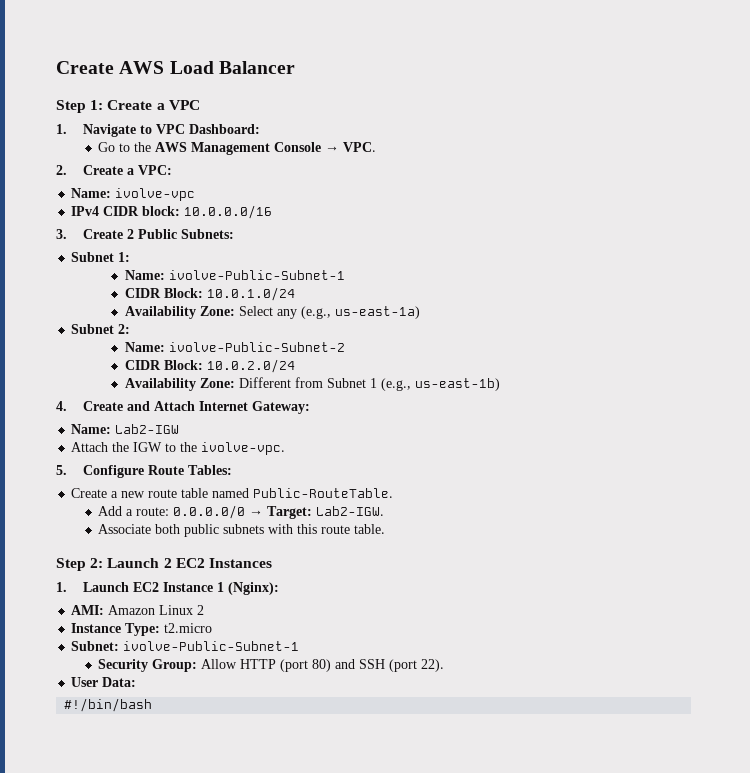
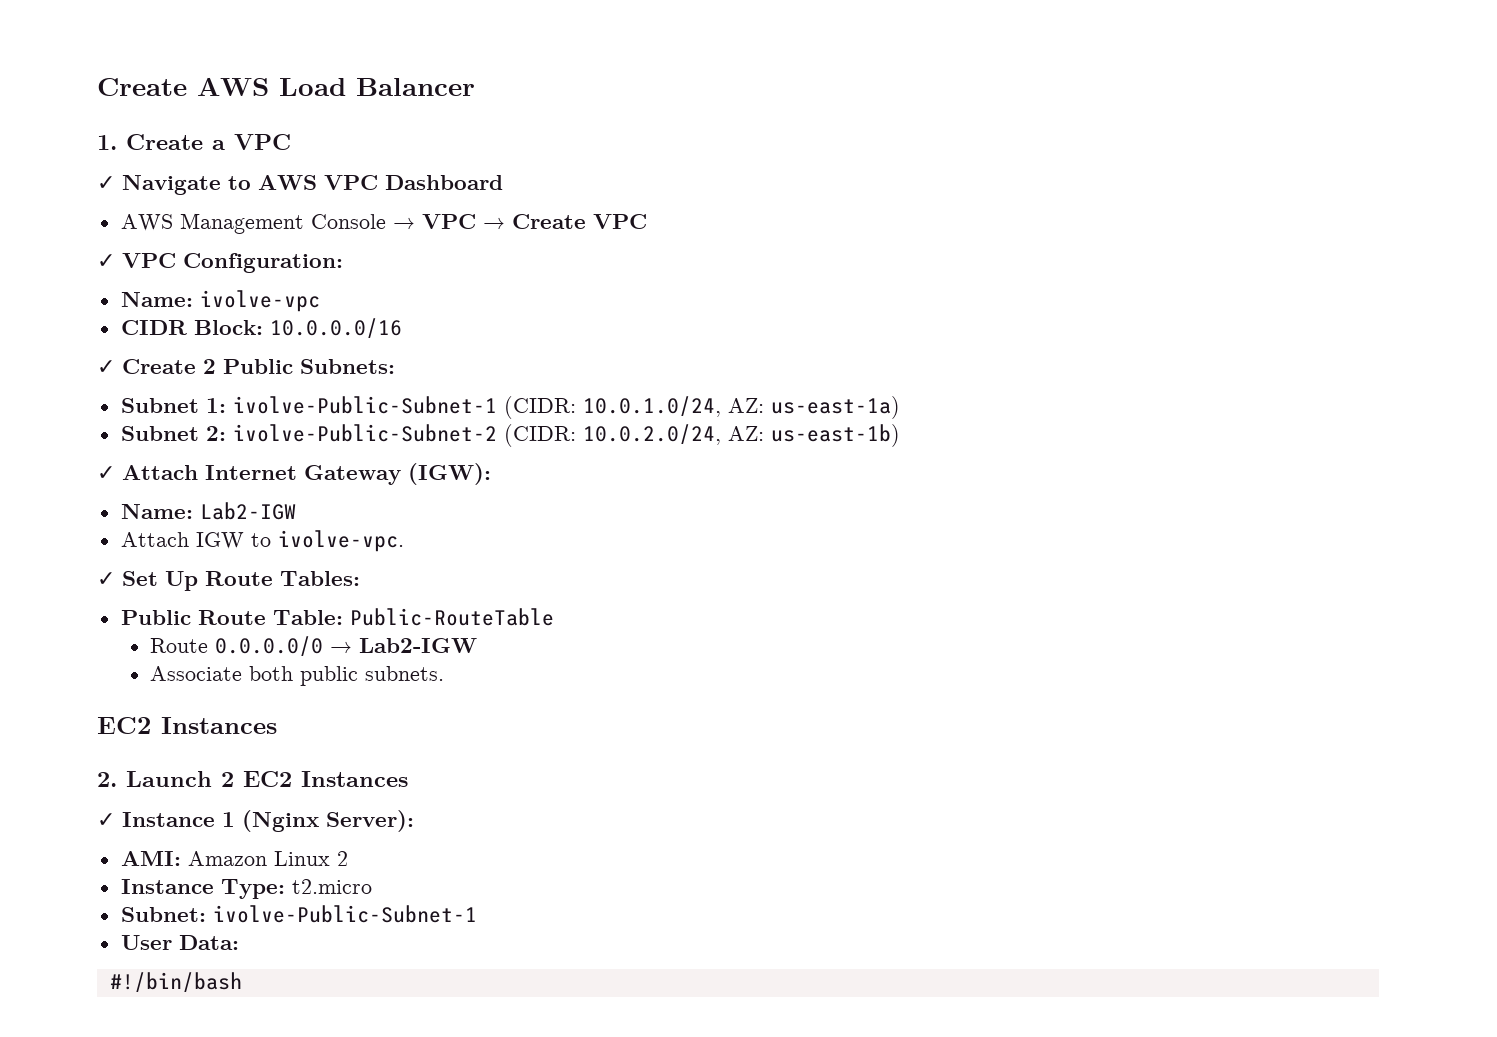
[56,100,104,113] Step 1: -> [97,135,117,150] 1.
[56,124,67,134] 1. -> [97,176,115,190] ✓
[155,124,260,134] [98,142,377,155] [56,165,172,175] VPC Dashboard: // Go to the AWS Management Console → VPC. // 2. Create a VPC: -> [258,175,503,190] [120,213,647,234] [97,253,343,273] AWS VPC Dashboard // AWS Management Console → VPC → Create VPC // ✓ VPC Configuration:
[71,206,181,216] IPv4 CIDR block: -> [120,320,263,335] CIDR Block:
[56,229,67,239] 3. -> [97,360,115,374] ✓
[124,270,345,280] [124,287,295,301] [124,306,331,319] // Name: ivolve-Public-Subnet-1 // CIDR Block: 10.0.1.0/24 // Availability Zone: Select any (e.g., -> [232,396,764,419] ivolve-Public-Subnet-1 (CIDR: 10.0.1.0/24, AZ:
[124,342,165,352] // Name: -> (226, 433) none
[124,359,295,373] [124,377,500,391] [56,401,310,414] // CIDR Block: 10.0.2.0/24 // Availability Zone: Different from Subnet 1 (e.g., us-east-1b) // 4. Create and Attach Internet Gateway: -> [503,424,900,447] [97,463,491,485] (CIDR: 10.0.2.0/24, AZ: us-east-1b) // ✓ Attach Internet Gateway (IGW):
[112,442,130,452] the -> (189, 539) none
[180,442,198,452] the -> (271, 540) none
[56,465,144,478] 5. Configure -> [97,571,198,591] ✓ Set Up
[71,488,394,498] [98,505,385,519] [98,524,386,537] [56,558,272,571] [56,582,279,595] Create a new route table named Public-RouteTable. // Add a route: 0.0.0.0/0 → Target: Lab2-IGW. // Associate both public subnets with this route table. // Step 2: Launch 2 EC2 Instances // 1. Launch EC2 Instance 1 (Nginx): -> [120,608,554,626] [150,636,478,656] [150,666,445,686] [97,717,277,734] [97,771,408,787] [97,810,414,832] Public Route Table: Public-RouteTable // Route 0.0.0.0/0 → Lab2-IGW // Associate both public subnets. // EC2 Instances // 2. Launch 2 EC2 Instances // ✓ Instance 1 (Nginx Server):
[98,659,445,672] // Security Group: Allow HTTP (port 80) and SSH (port 22). -> (477, 914) none

